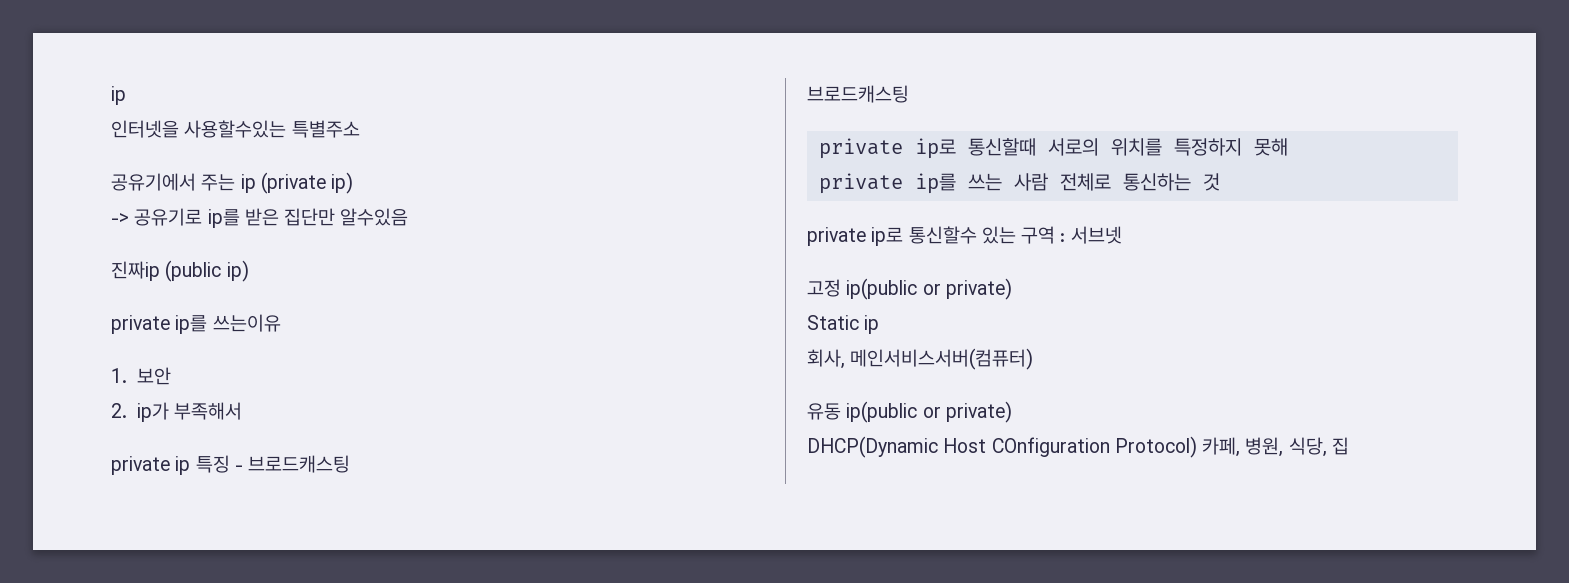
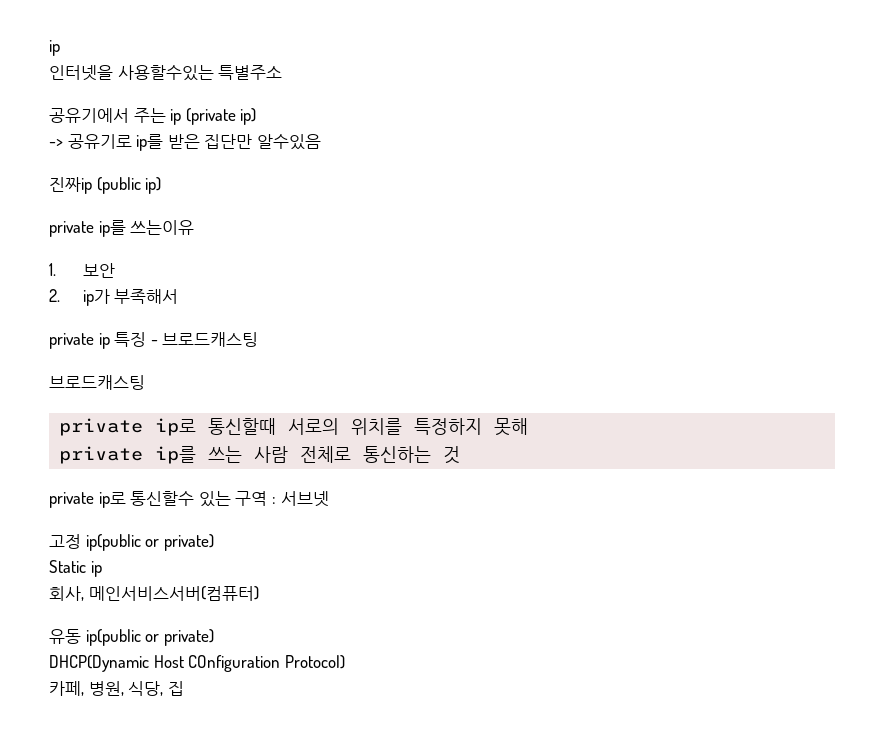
(1197, 447) none -> (345, 662) //

